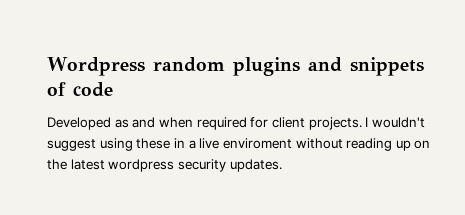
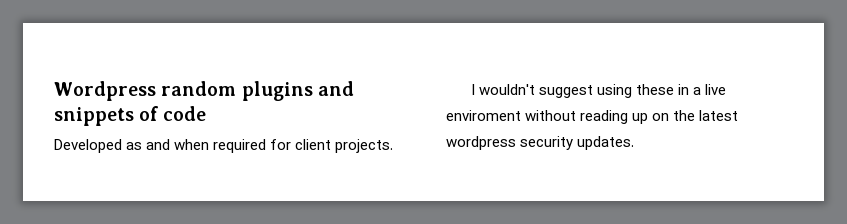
(362, 123) none -> (394, 146) //

